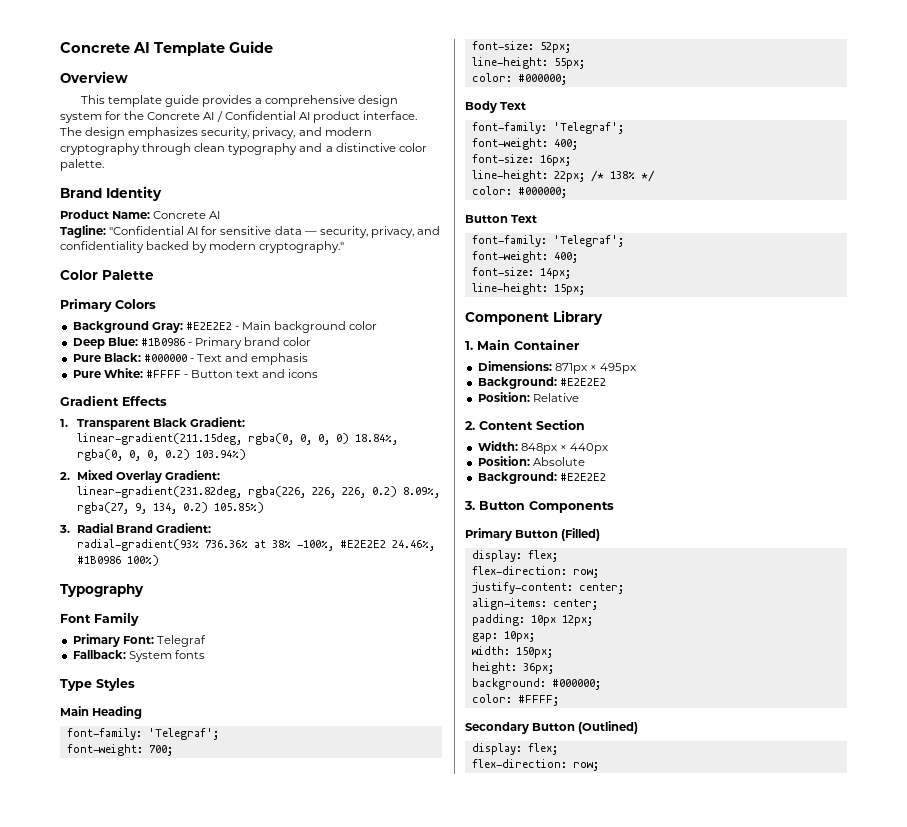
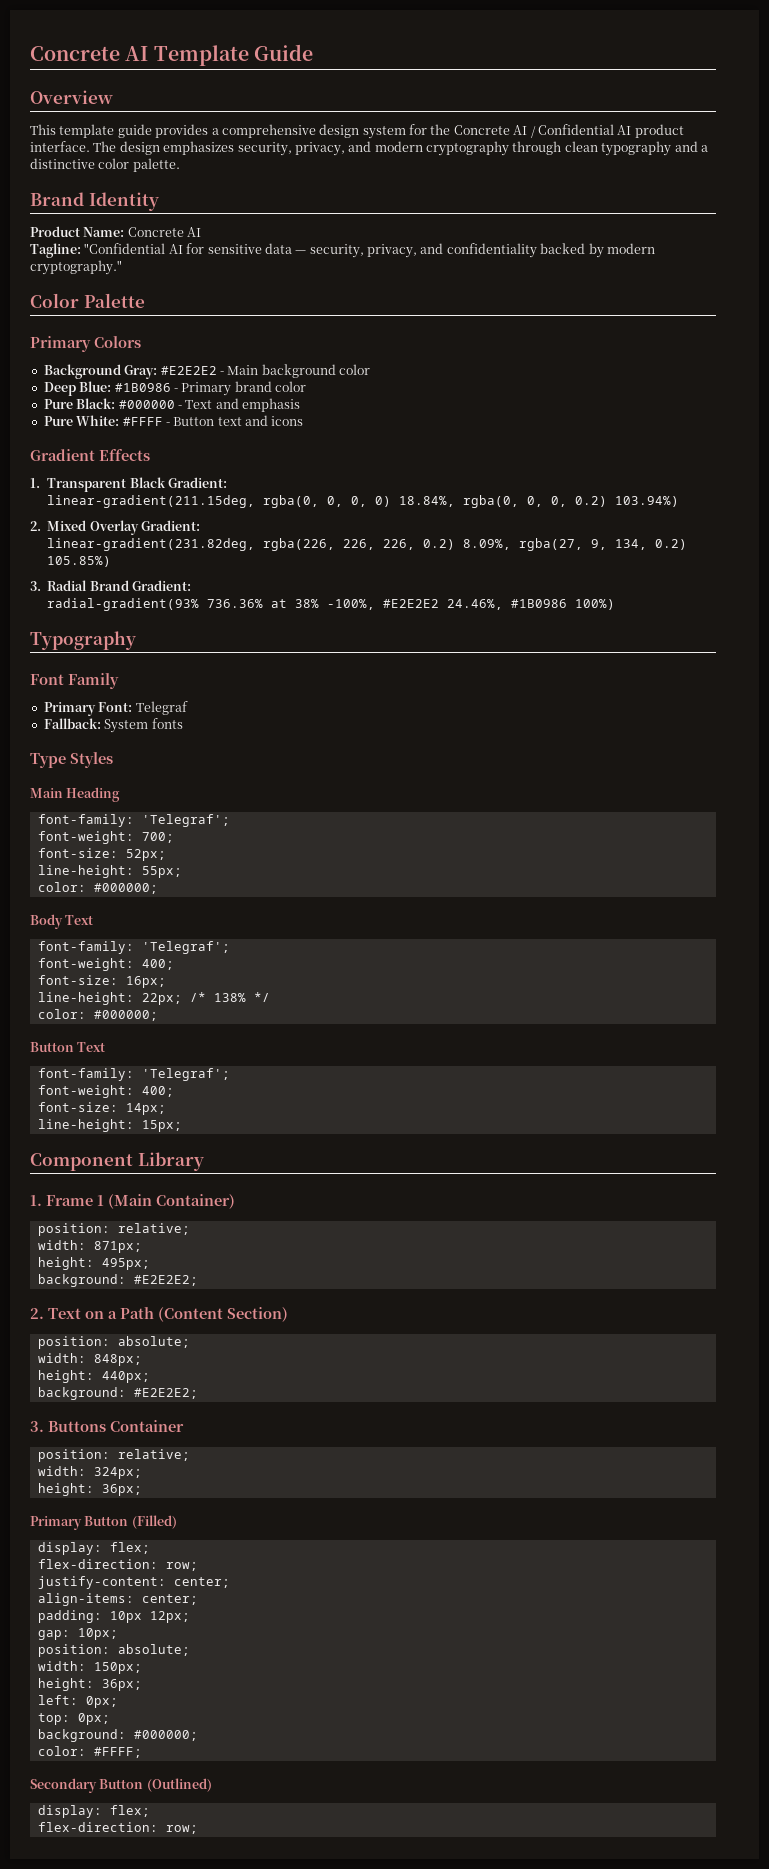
[477,339,580,350] [477,361,636,374] [477,377,606,389] [477,392,579,402] [465,419,585,430] [477,441,608,454] [477,456,585,466] [477,472,606,484] [464,501,614,513] Main Container // Dimensions: 871px × 495px // Background: #E2E2E2 // Position: Relative // 2. Content Section // Width: 848px × 440px // Position: Absolute // Background: #E2E2E2 // 3. Button Components -> [46,1194,235,1209] [37,1223,190,1236] [37,1240,142,1253] [37,1257,150,1270] [37,1274,198,1287] [30,1307,288,1322] [37,1336,190,1349] [37,1353,142,1366] [37,1370,150,1383] [37,1387,198,1400] [30,1420,184,1432] [37,1449,190,1462] [37,1466,142,1479] [37,1483,142,1496] Frame 1 (Main Container) // position: relative; // width: 871px; // height: 495px; // background: #E2E2E2; // 2. Text on a Path (Content Section) // position: absolute; // width: 848px; // height: 440px; // background: #E2E2E2; // 3. Buttons Container // position: relative; // width: 324px; // height: 36px;
(535, 636) none -> [37,1644,190,1657] // position: absolute;
(554, 668) none -> [37,1695,118,1708] [37,1713,110,1725] // left: 0px; // top: 0px;

